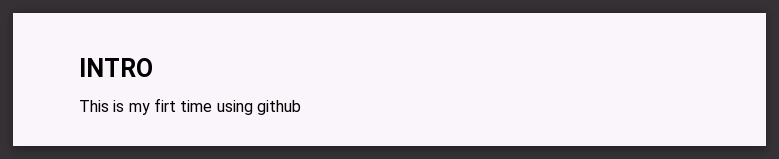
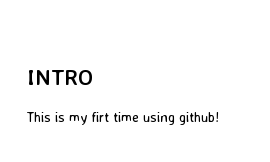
[256,100,301,115] github -> [179,112,219,125] github!

